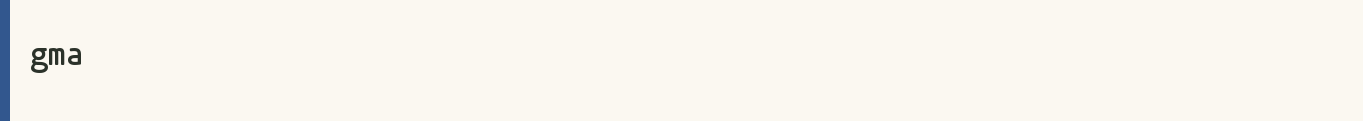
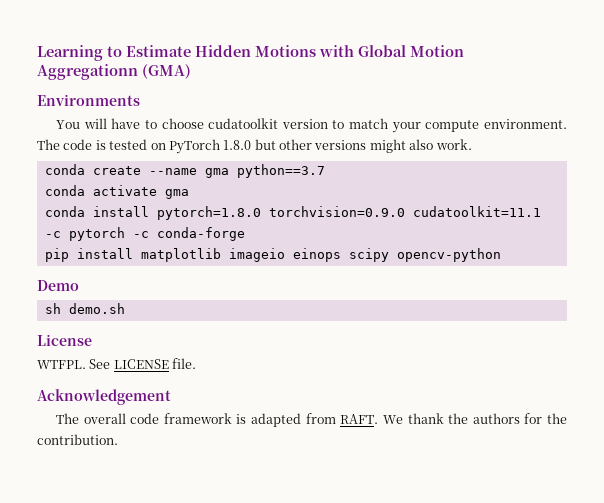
[30,48,84,73] gma -> [37,45,464,61] [37,64,191,80] [37,94,140,106] [55,118,567,133] [37,139,472,154] [44,164,325,178] [44,185,189,199] [44,206,541,220] [44,227,245,241] [44,248,501,262] [37,280,79,291] [44,303,125,314] [37,334,92,346] [37,358,197,369] [37,389,171,405] [55,413,567,427] [37,434,118,445] Learning to Estimate Hidden Motions with Global Motion Aggregationn (GMA) // Environments // You will have to choose cudatoolkit version to match your compute environment. The code is tested on PyTorch 1.8.0 but other versions might also work. // conda create --name gma python==3.7 // conda activate gma // conda install pytorch=1.8.0 torchvision=0.9.0 cudatoolkit=11.1 -c pytorch -c conda-forge // pip install matplotlib imageio einops scipy opencv-python // Demo // sh demo.sh // License // WTFPL. See LICENSE file. // Acknowledgement // The overall code framework is adapted from RAFT. We thank the authors for the contribution.

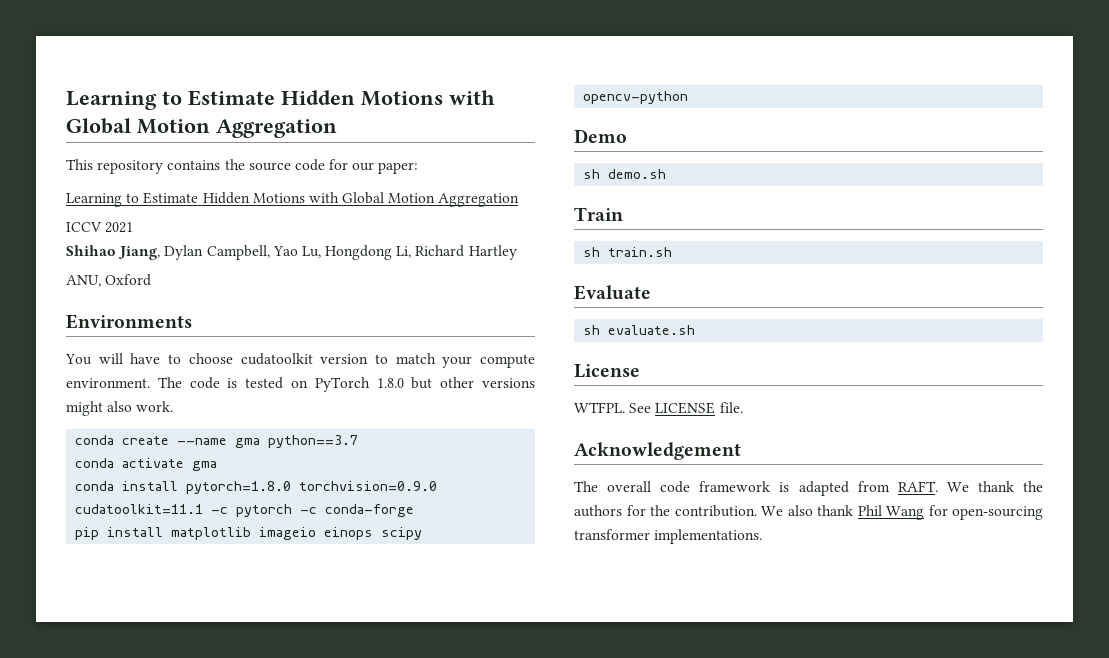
[37,45,464,61] [37,64,191,80] Learning to Estimate Hidden Motions with Global Motion Aggregationn (GMA) -> [66,90,495,110] [66,118,337,138] [66,159,419,174] [66,192,520,207] [66,222,134,233] [66,245,517,260] [66,274,152,287] Learning to Estimate Hidden Motions with Global Motion Aggregation // This repository contains the source code for our paper: // Learning to Estimate Hidden Motions with Global Motion Aggregation // ICCV 2021 // Shihao Jiang, Dylan Campbell, Yao Lu, Hongdong Li, Richard Hartley // ANU, Oxford
(125, 308) none -> [574,207,623,221] [583,247,673,257] [574,285,651,300] [583,325,696,335] // Train // sh train.sh // Evaluate // sh evaluate.sh
(118, 439) none -> [761,505,1043,520] [574,529,763,544] We also thank Phil Wang for open-sourcing transformer implementations.

